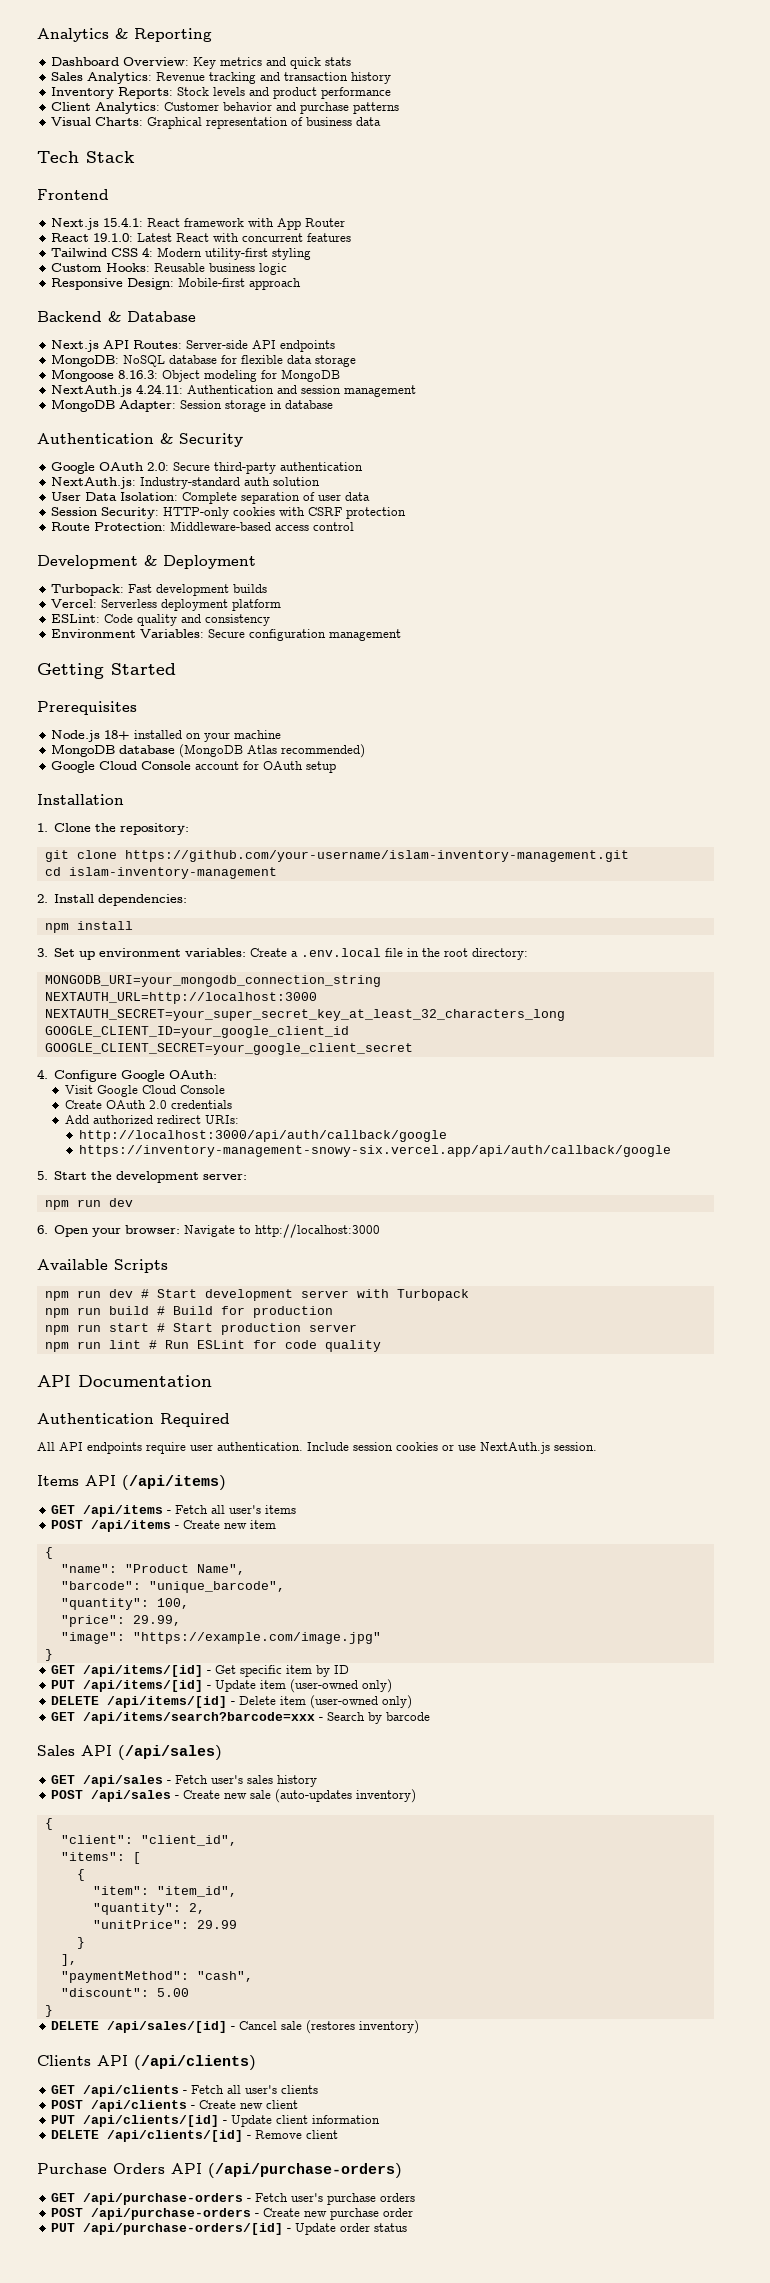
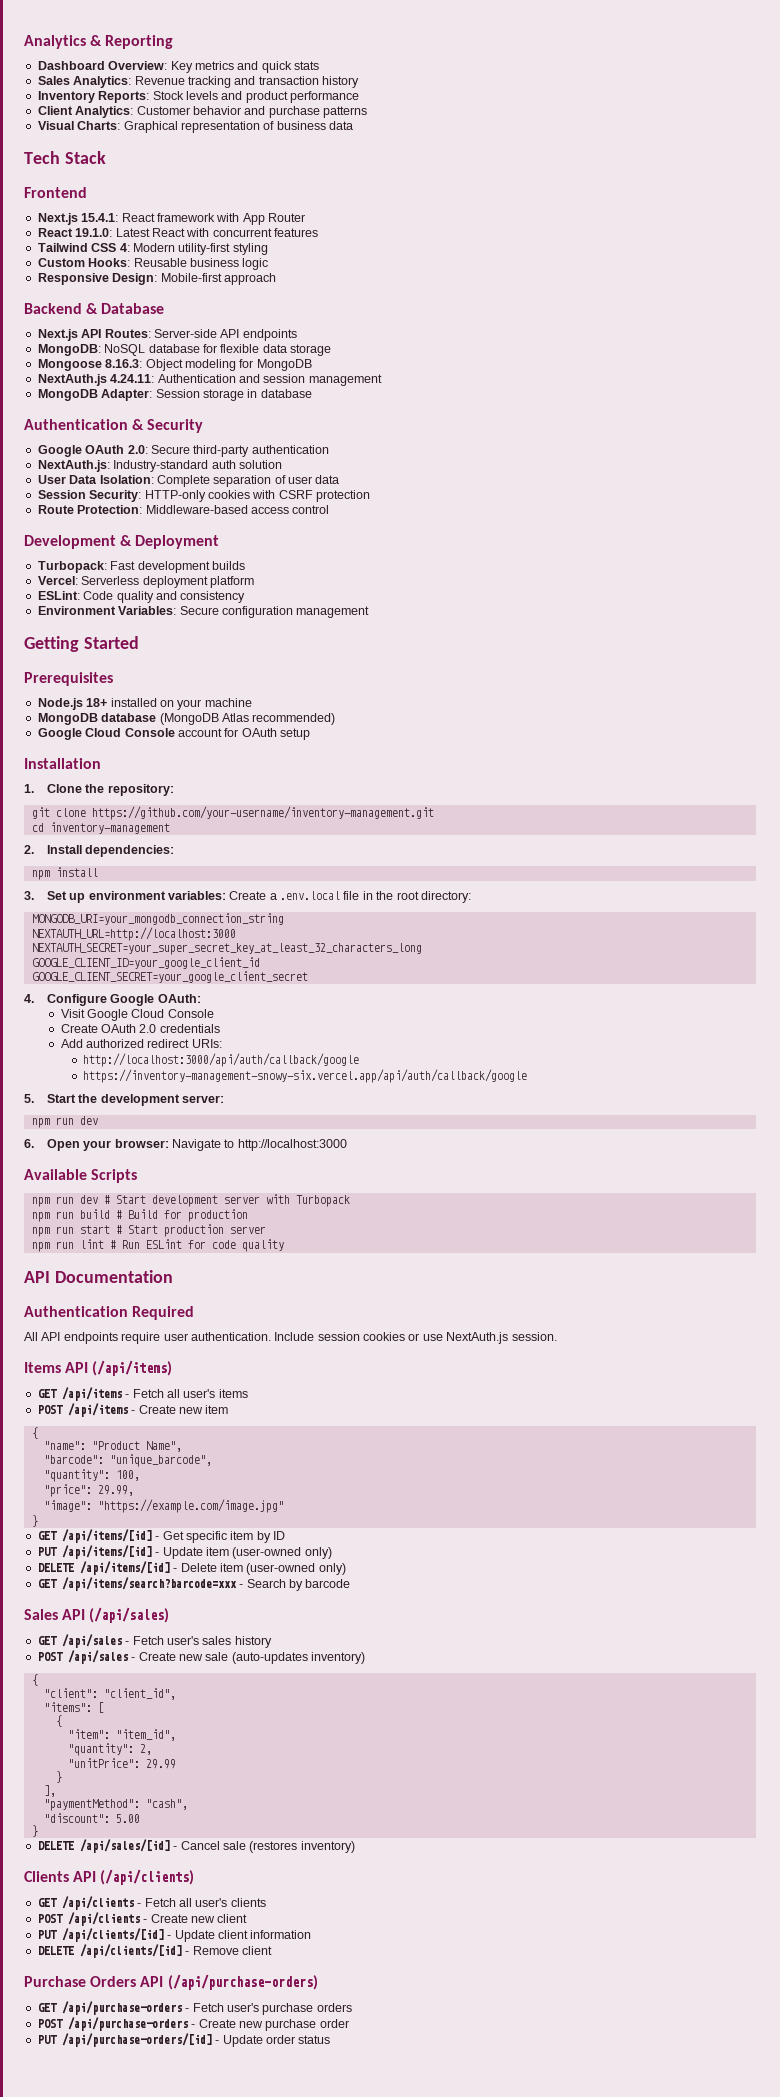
[124,850,629,862] https://github.com/your-username/islam-inventory-management.git -> [91,806,434,820] https://github.com/your-username/inventory-management.git
[68,867,277,879] islam-inventory-management -> [49,822,170,834] inventory-management

